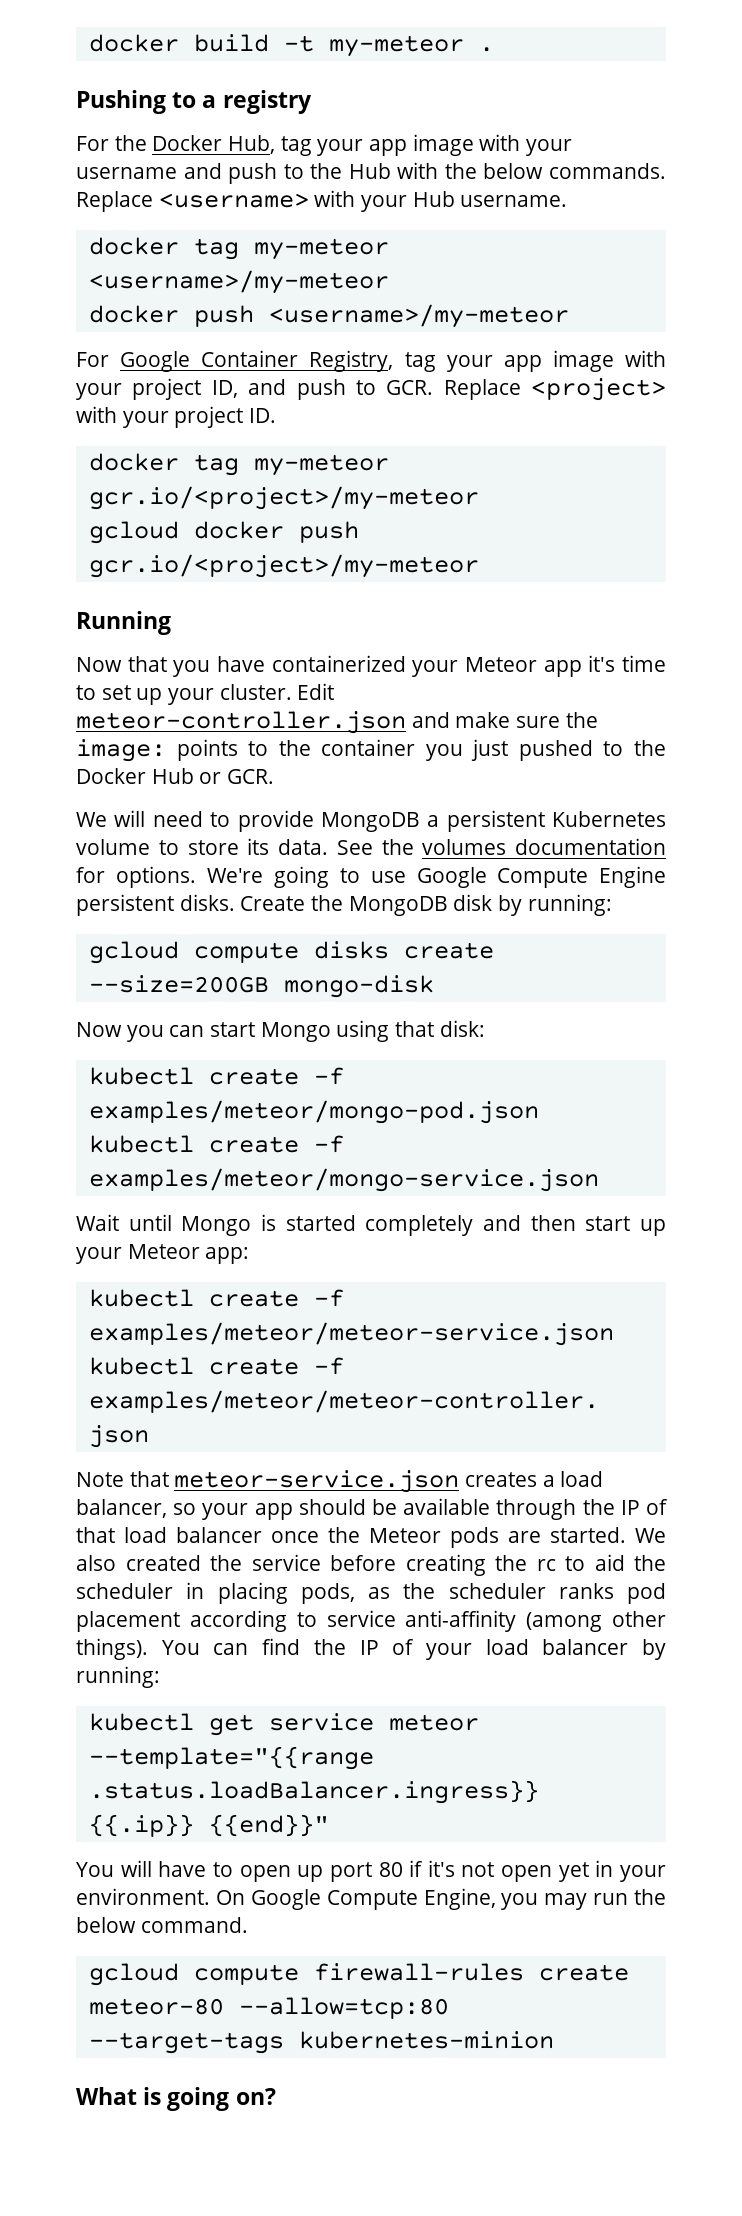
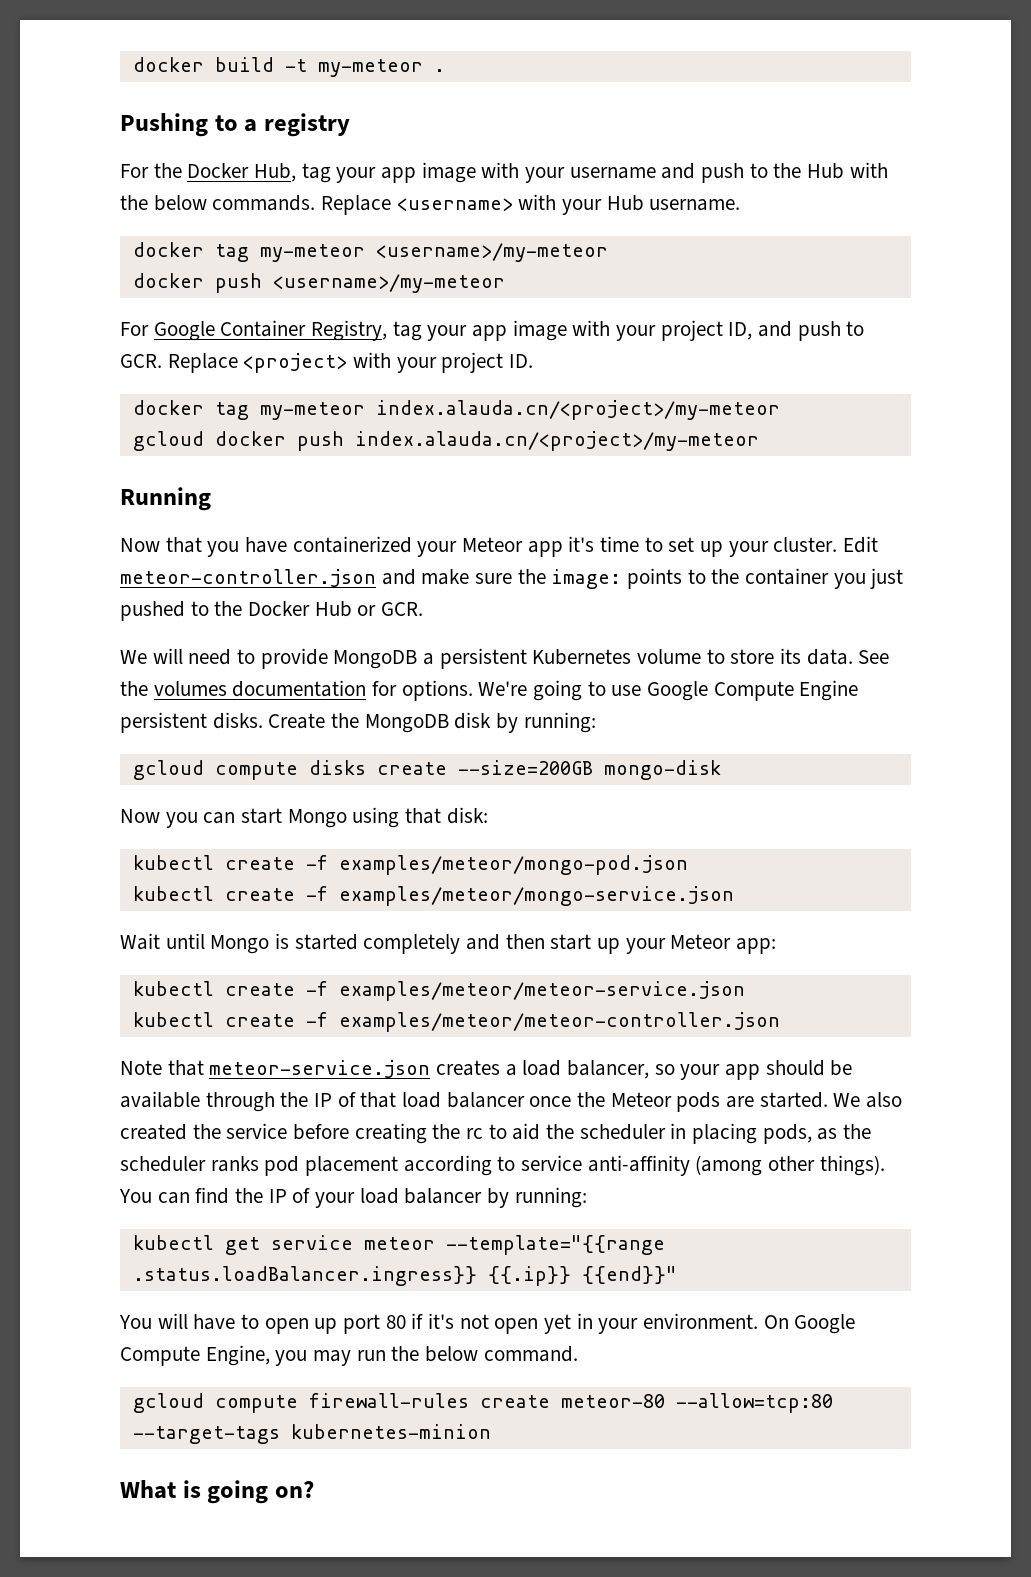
[88,486,479,510] gcr.io/<project>/my-meteor -> [375,400,780,420] index.alauda.cn/<project>/my-meteor
[88,554,479,578] gcr.io/<project>/my-meteor -> [354,431,759,451] index.alauda.cn/<project>/my-meteor

